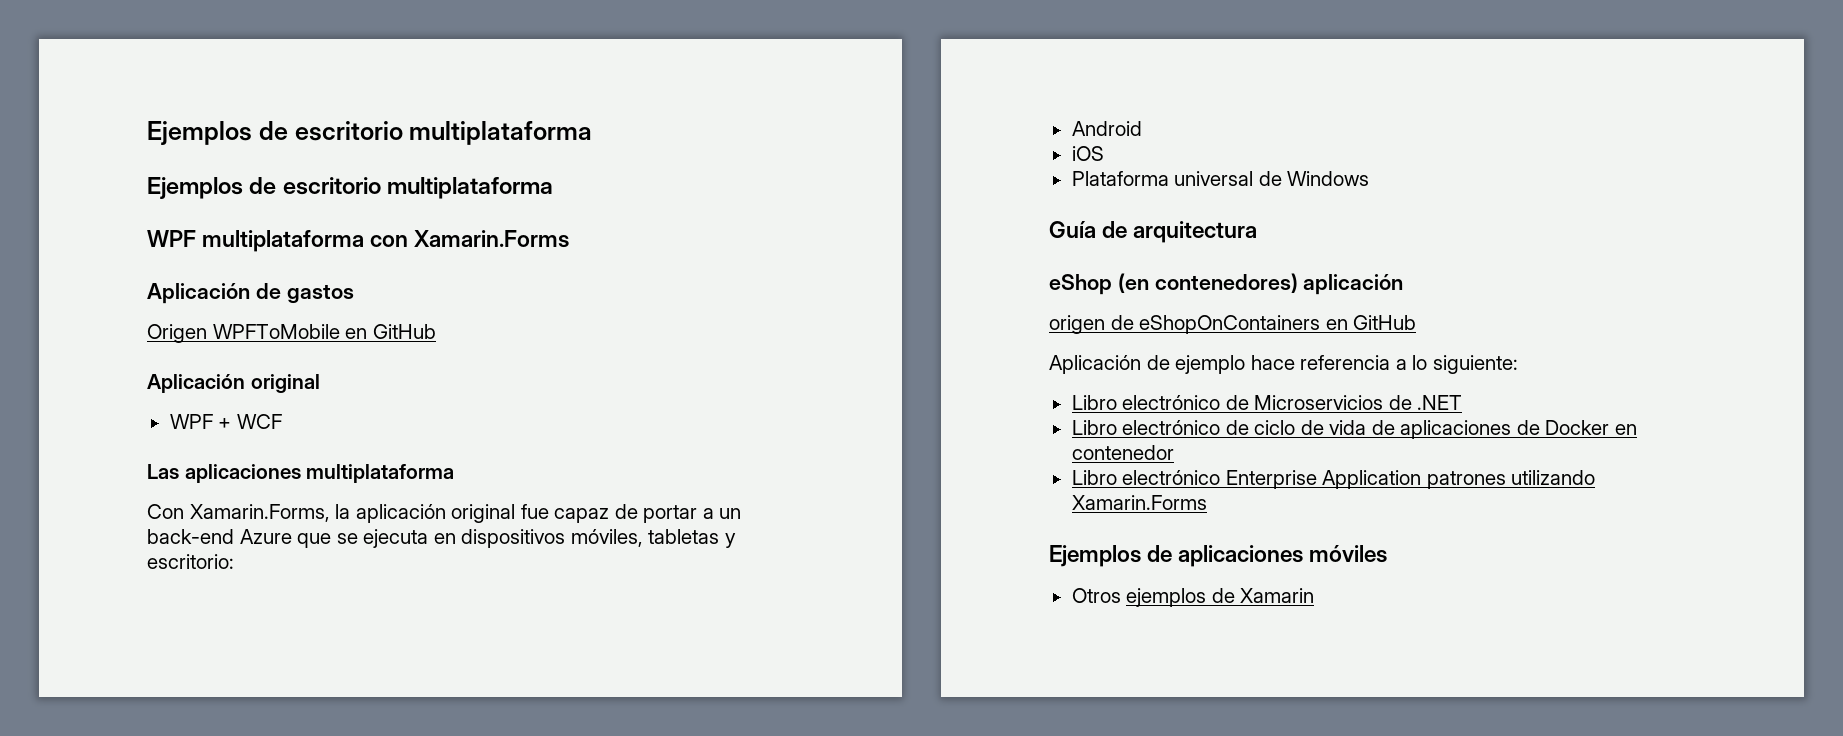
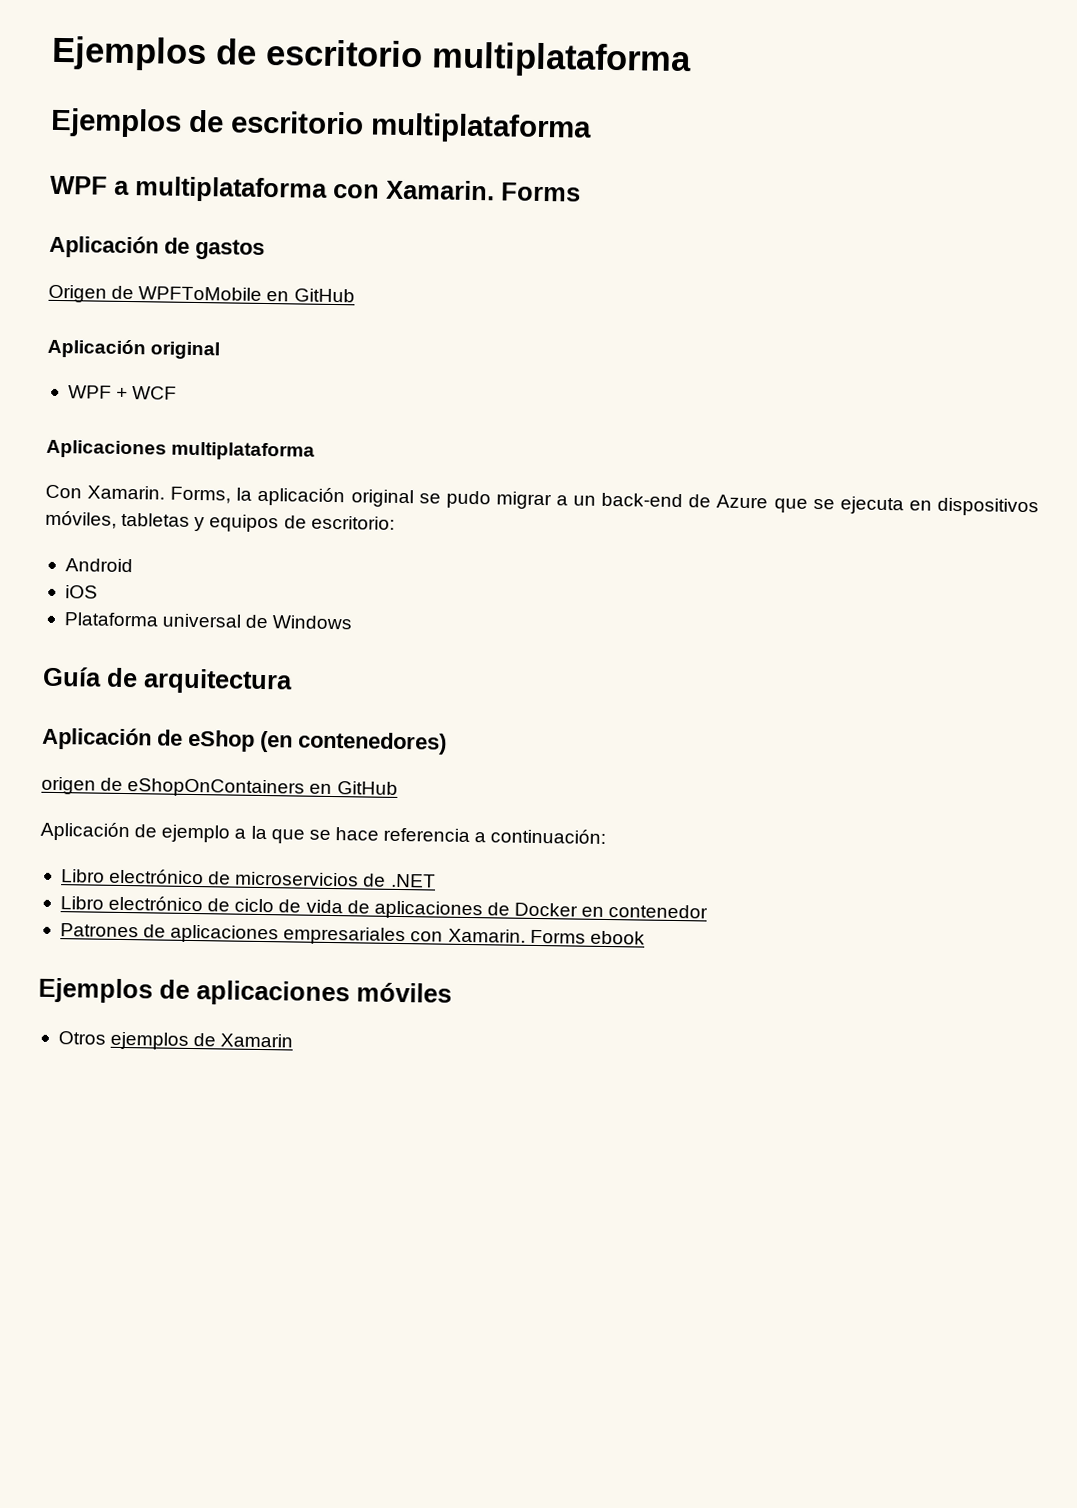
(196, 238) none -> [114,180,130,196] a
[414,230,570,248] Xamarin.Forms -> [386,179,581,202] Xamarin. Forms
(207, 333) none -> [111,285,135,300] de
[147,464,301,483] Las aplicaciones -> [46,439,167,459] Aplicaciones
[189,504,330,522] Xamarin.Forms, -> [87,485,232,504] Xamarin. Forms,
[520,504,698,523] fue capaz de portar -> [418,490,552,510] se pudo migrar
(234, 536) none -> [688,494,712,508] de
(736, 540) none -> [209,514,307,533] equipos de
(1258, 232) none -> [42,726,183,751] Aplicación de
[1303,274,1404,295] aplicación -> (447, 743) none
(1246, 364) none -> [234,825,331,844] a la que se
[1412,355,1518,374] [1071,395,1384,410] lo siguiente: // Libro electrónico de Microservicios -> [490,828,607,844] [60,868,360,887] continuación: // Libro electrónico de microservicios
[1071,470,1596,489] [1071,495,1207,510] Libro electrónico Enterprise Application patrones utilizando Xamarin.Forms -> [59,923,645,946] Patrones de aplicaciones empresariales con Xamarin. Forms ebook

